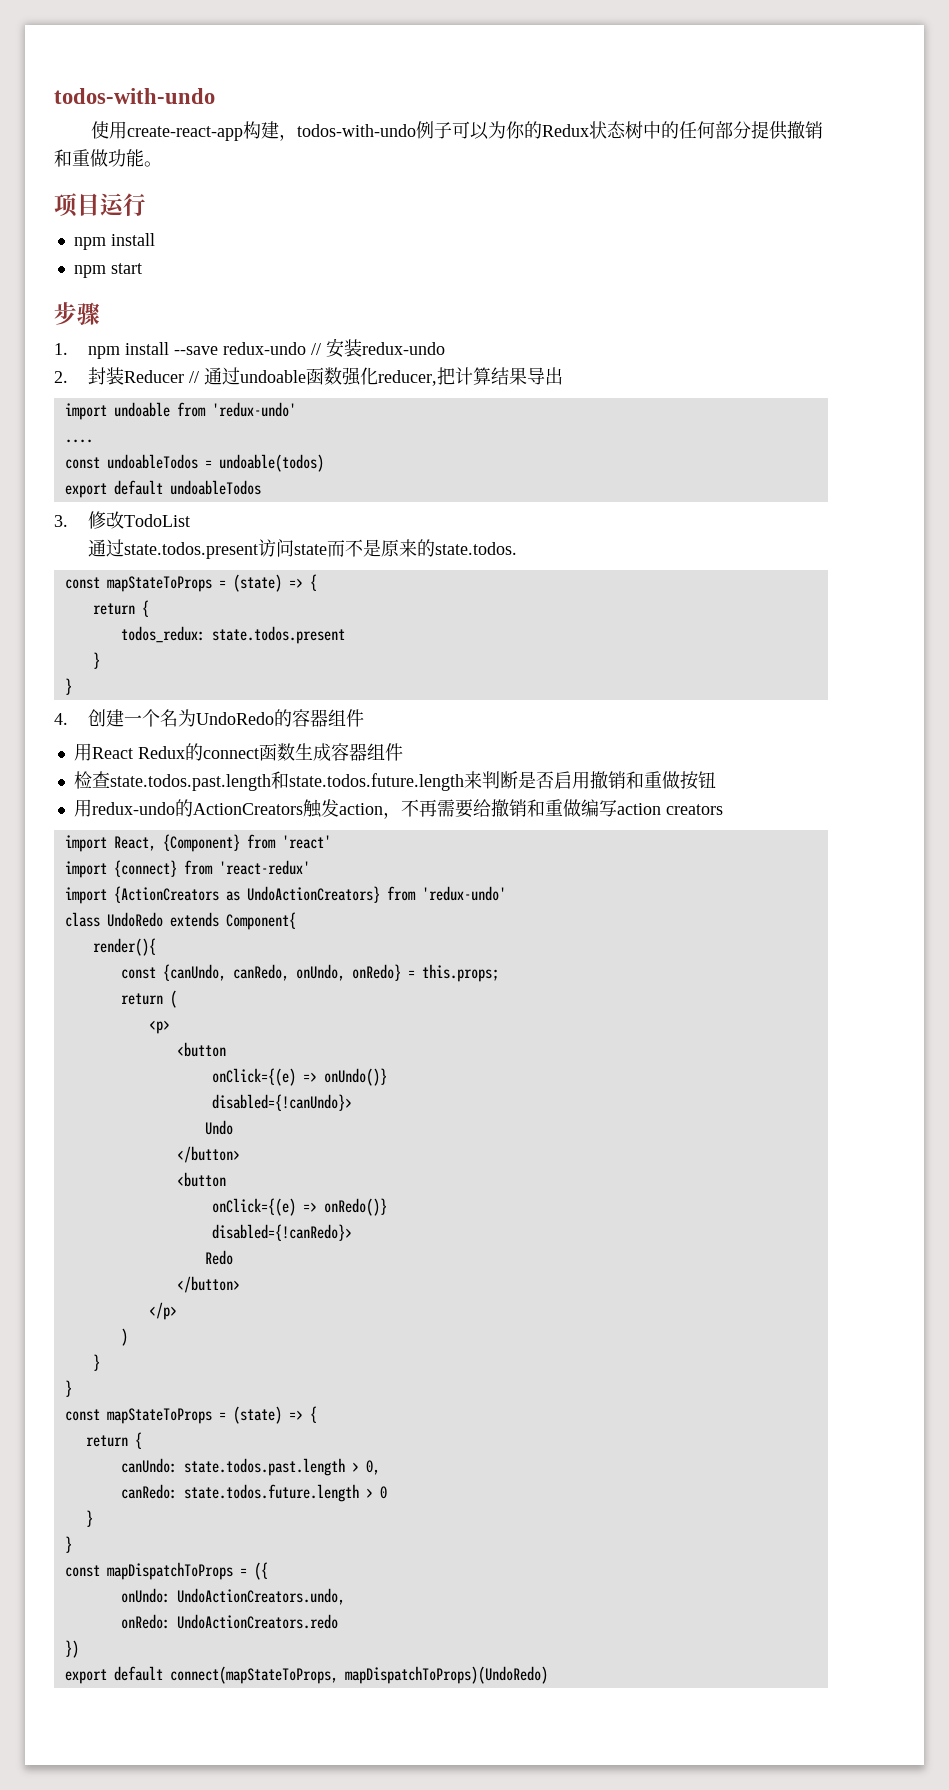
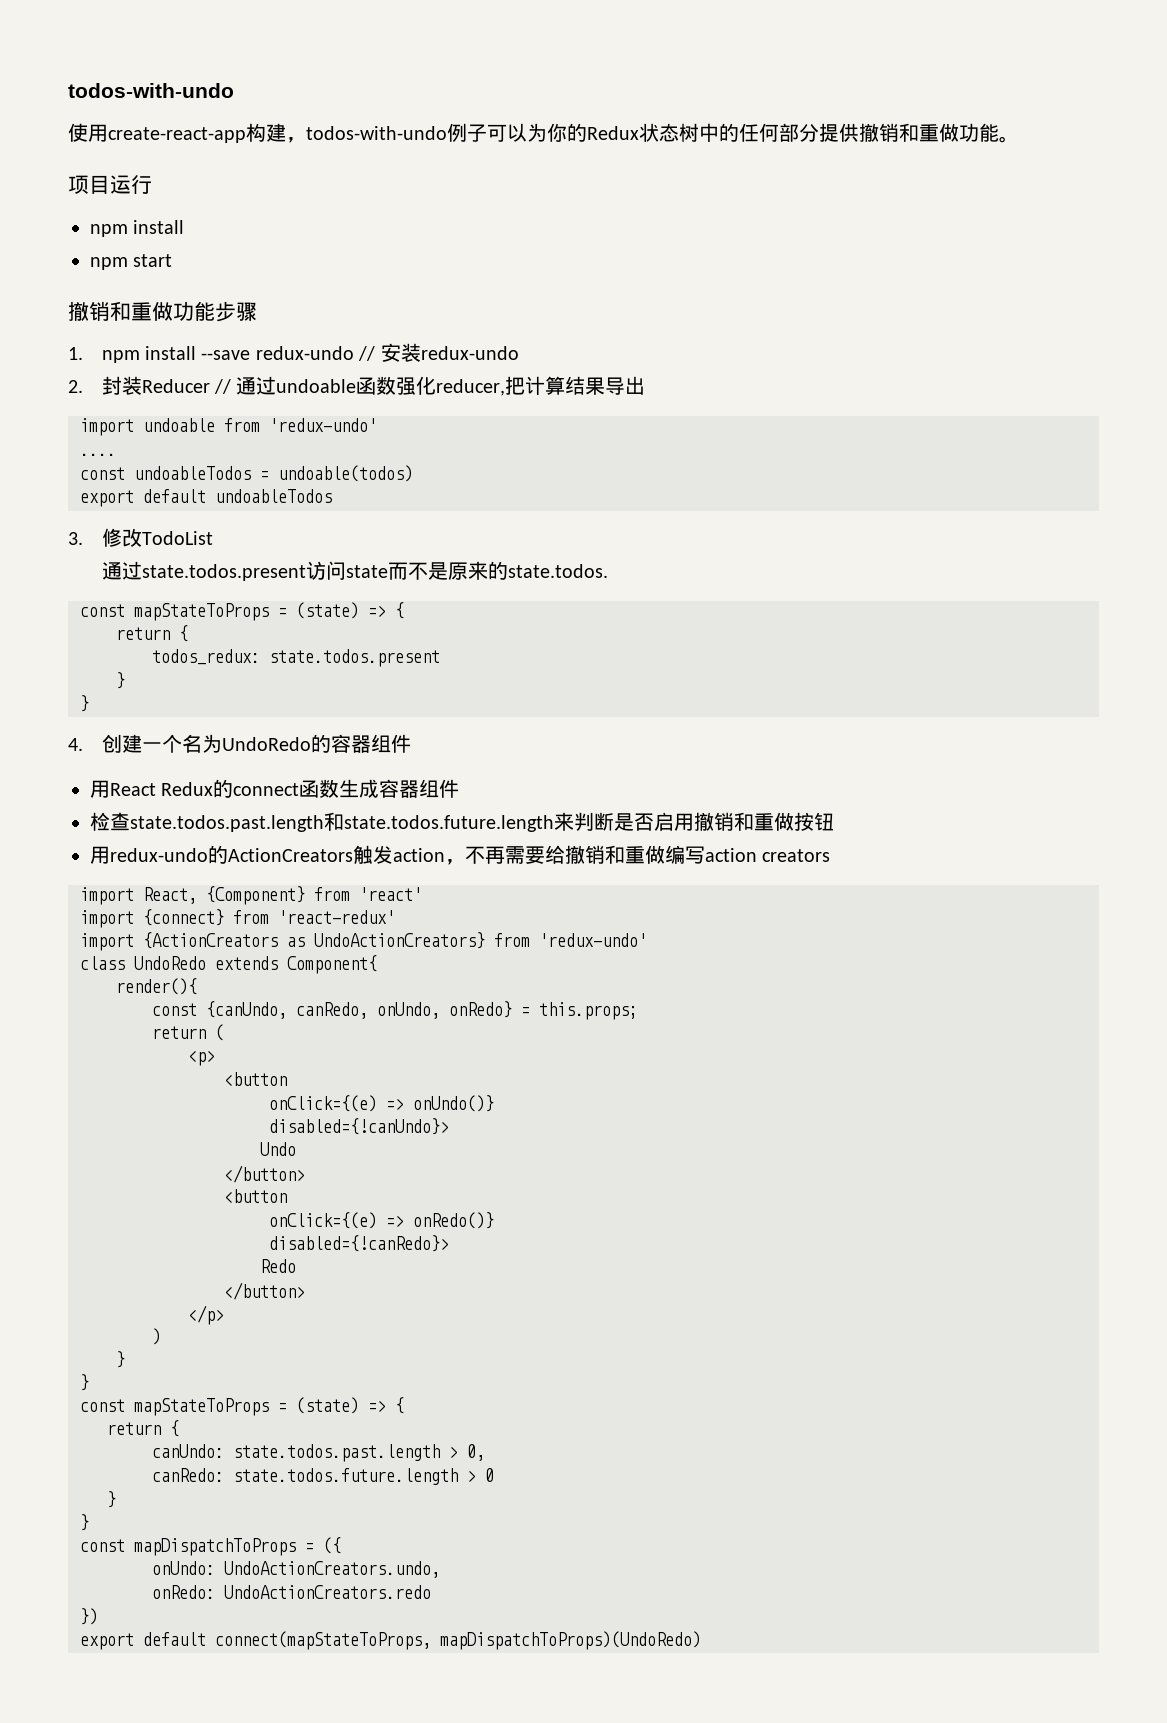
(142, 268) none -> [68,301,215,321] 撤销和重做功能

